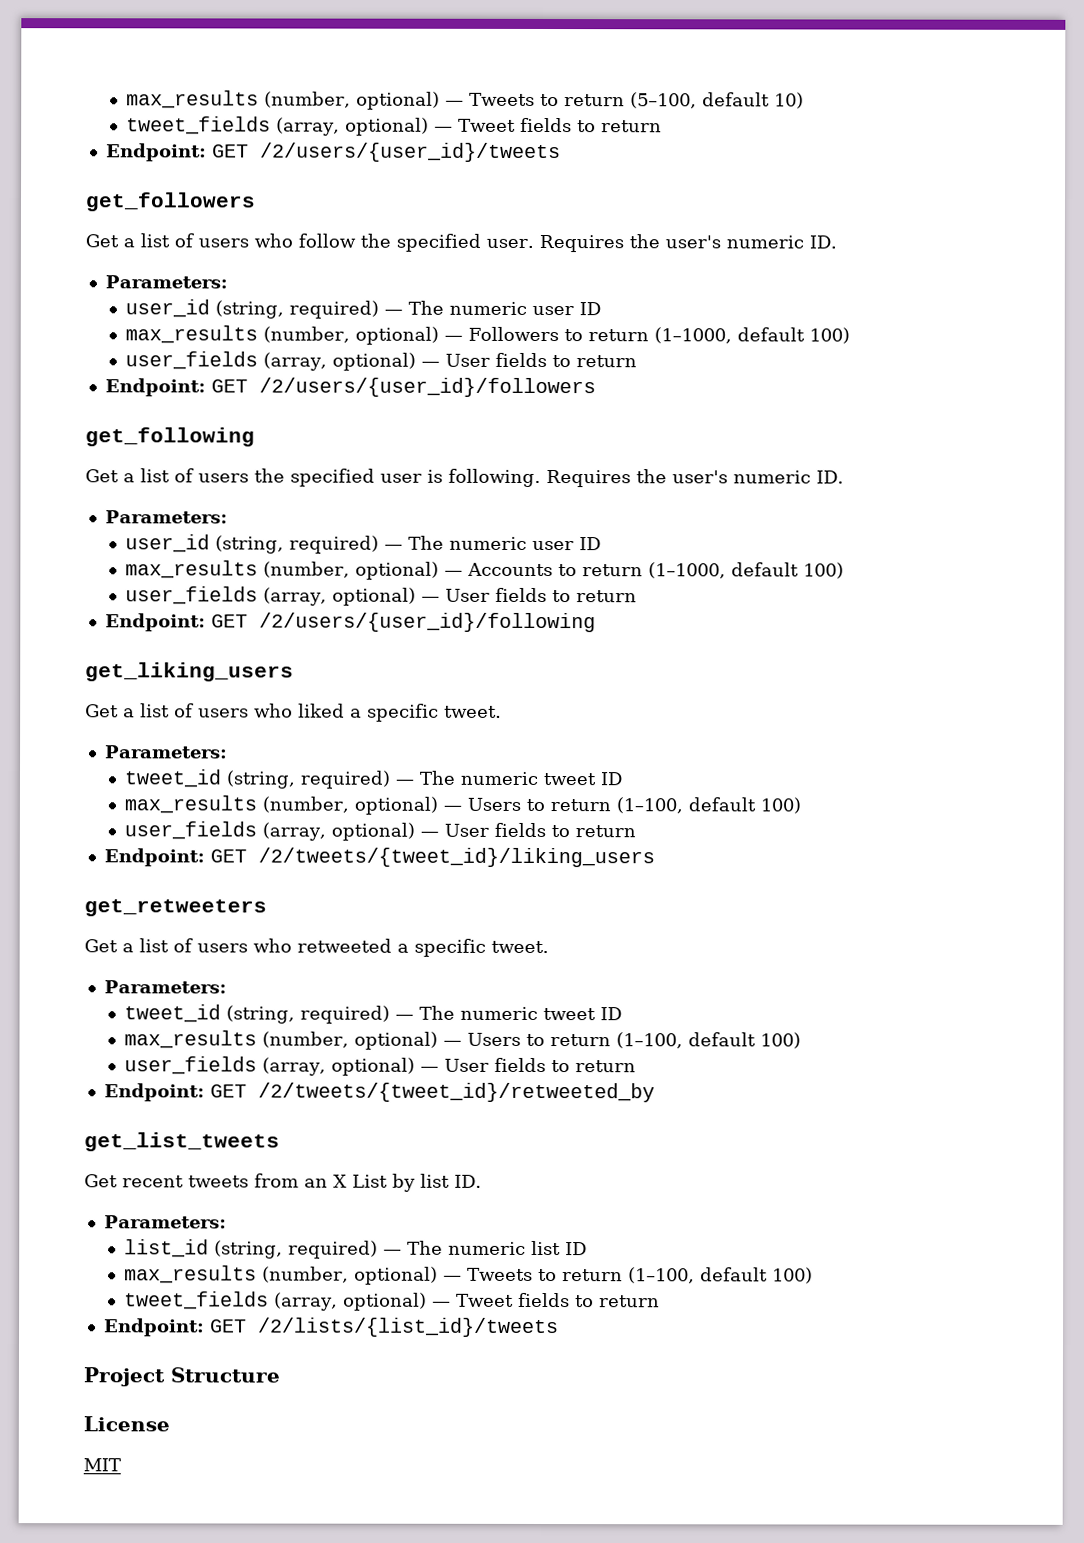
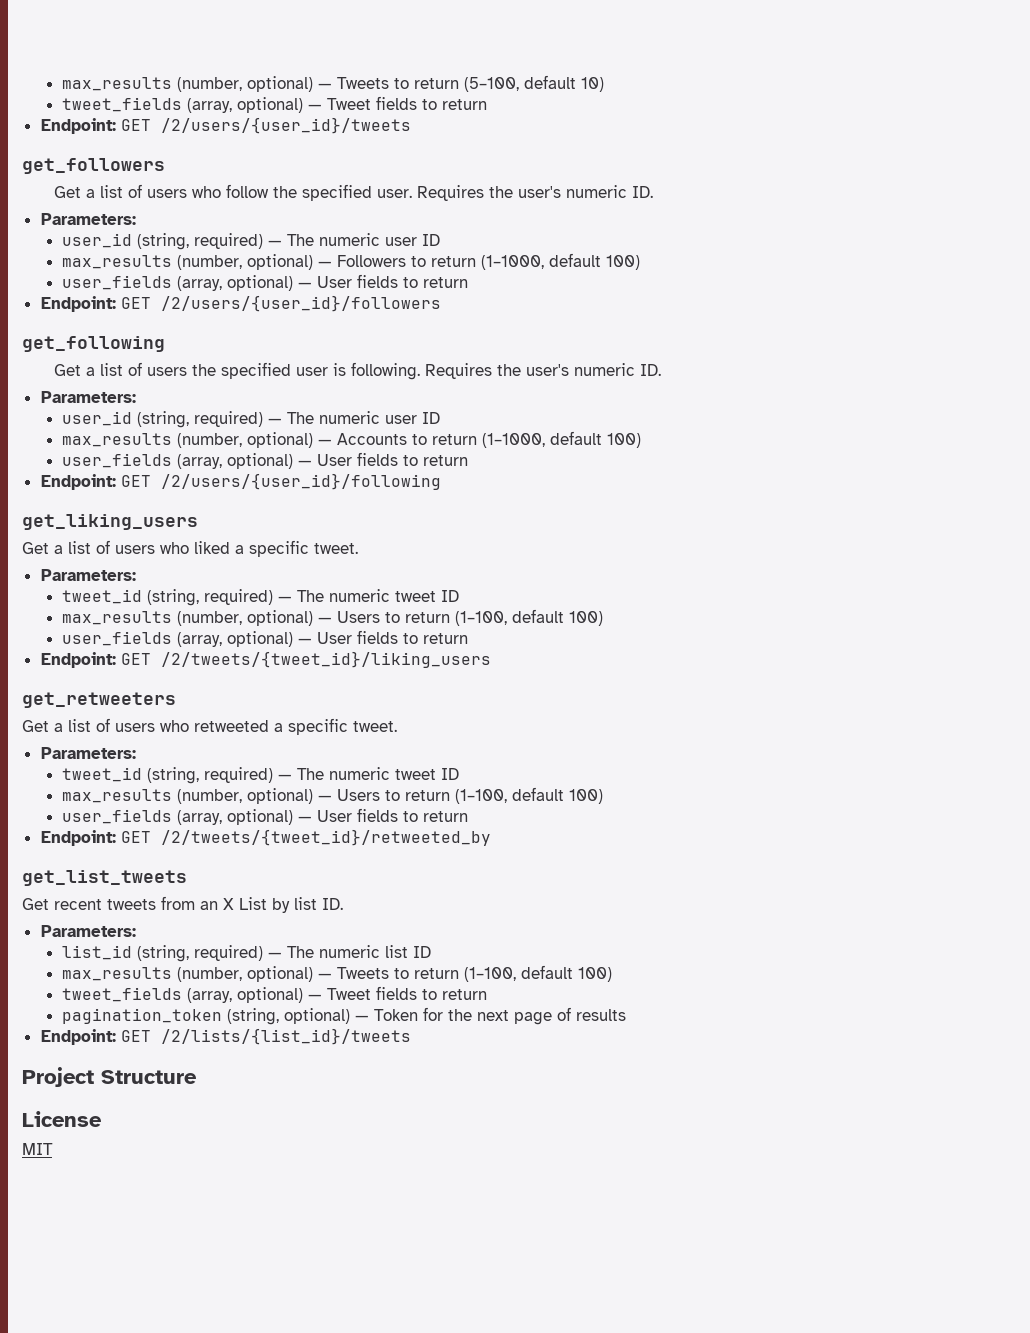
(660, 1301) none -> [62,1007,627,1025] // pagination_token (string, optional) — Token for the next page of results

